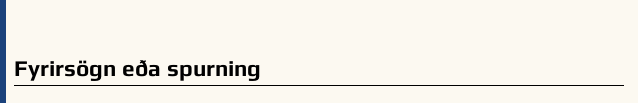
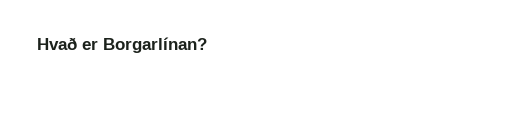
[14,60,262,81] Fyrirsögn eða spurning -> [37,37,207,53] Hvað er Borgarlínan?

